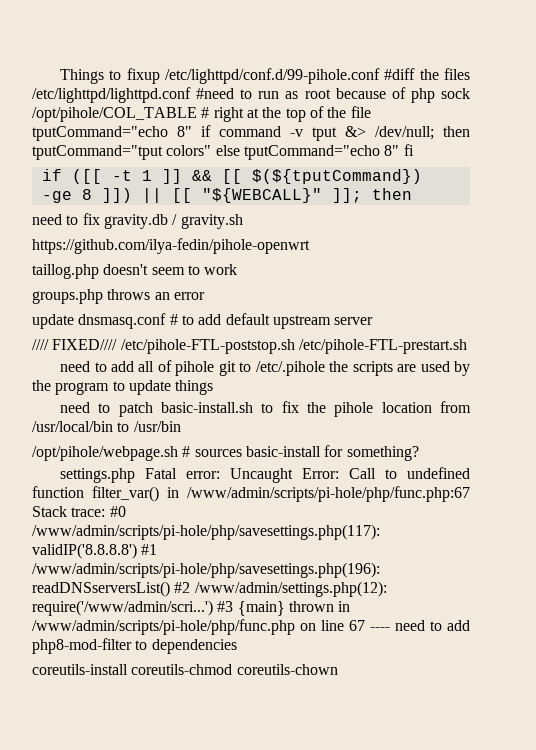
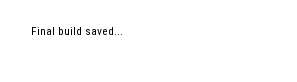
[60,68,470,84] [32,87,470,103] [32,106,371,122] [32,125,470,141] [32,144,414,160] [41,169,422,184] [41,188,412,203] [32,213,243,229] [32,238,310,254] [32,264,238,279] [32,289,205,304] [32,313,374,329] [32,339,467,354] [60,360,471,376] [32,380,214,395] [60,401,471,417] [32,421,181,432] [32,445,419,461] [60,467,471,483] [32,486,470,502] [32,506,126,517] [32,524,380,540] [32,543,158,559] [32,562,380,578] [32,581,387,597] [32,600,351,616] [32,619,470,635] [32,638,237,654] [32,664,338,675] Things to fixup /etc/lighttpd/conf.d/99-pihole.conf #diff the files /etc/lighttpd/lighttpd.conf #need to run as root because of php sock /opt/pihole/COL_TABLE # right at the top of the file tputCommand="echo 8" if command -v tput &> /dev/null; then tputCommand="tput colors" else tputCommand="echo 8" fi // if ([[ -t 1 ]] && [[ $(${tputCommand}) -ge 8 ]]) || [[ "${WEBCALL}" ]]; then // need to fix gravity.db / gravity.sh // https://github.com/ilya-fedin/pihole-openwrt // taillog.php doesn't seem to work // groups.php throws an error // update dnsmasq.conf # to add default upstream server // //// FIXED//// /etc/pihole-FTL-poststop.sh /etc/pihole-FTL-prestart.sh // need to add all of pihole git to /etc/.pihole the scripts are used by the program to update things // need to patch basic-install.sh to fix the pihole location from /usr/local/bin to /usr/bin // /opt/pihole/webpage.sh # sources basic-install for something? // settings.php Fatal error: Uncaught Error: Call to undefined function filter_var() in /www/admin/scripts/pi-hole/php/func.php:67 Stack trace: #0 /www/admin/scripts/pi-hole/php/savesettings.php(117): validIP('8.8.8.8') #1 /www/admin/scripts/pi-hole/php/savesettings.php(196): readDNSserversList() #2 /www/admin/settings.php(12): require('/www/admin/scri...') #3 {main} thrown in /www/admin/scripts/pi-hole/php/func.php on line 67 ---- need to add php8-mod-filter to dependencies // coreutils-install coreutils-chmod coreutils-chown -> [31,27,124,35] Final build saved...

